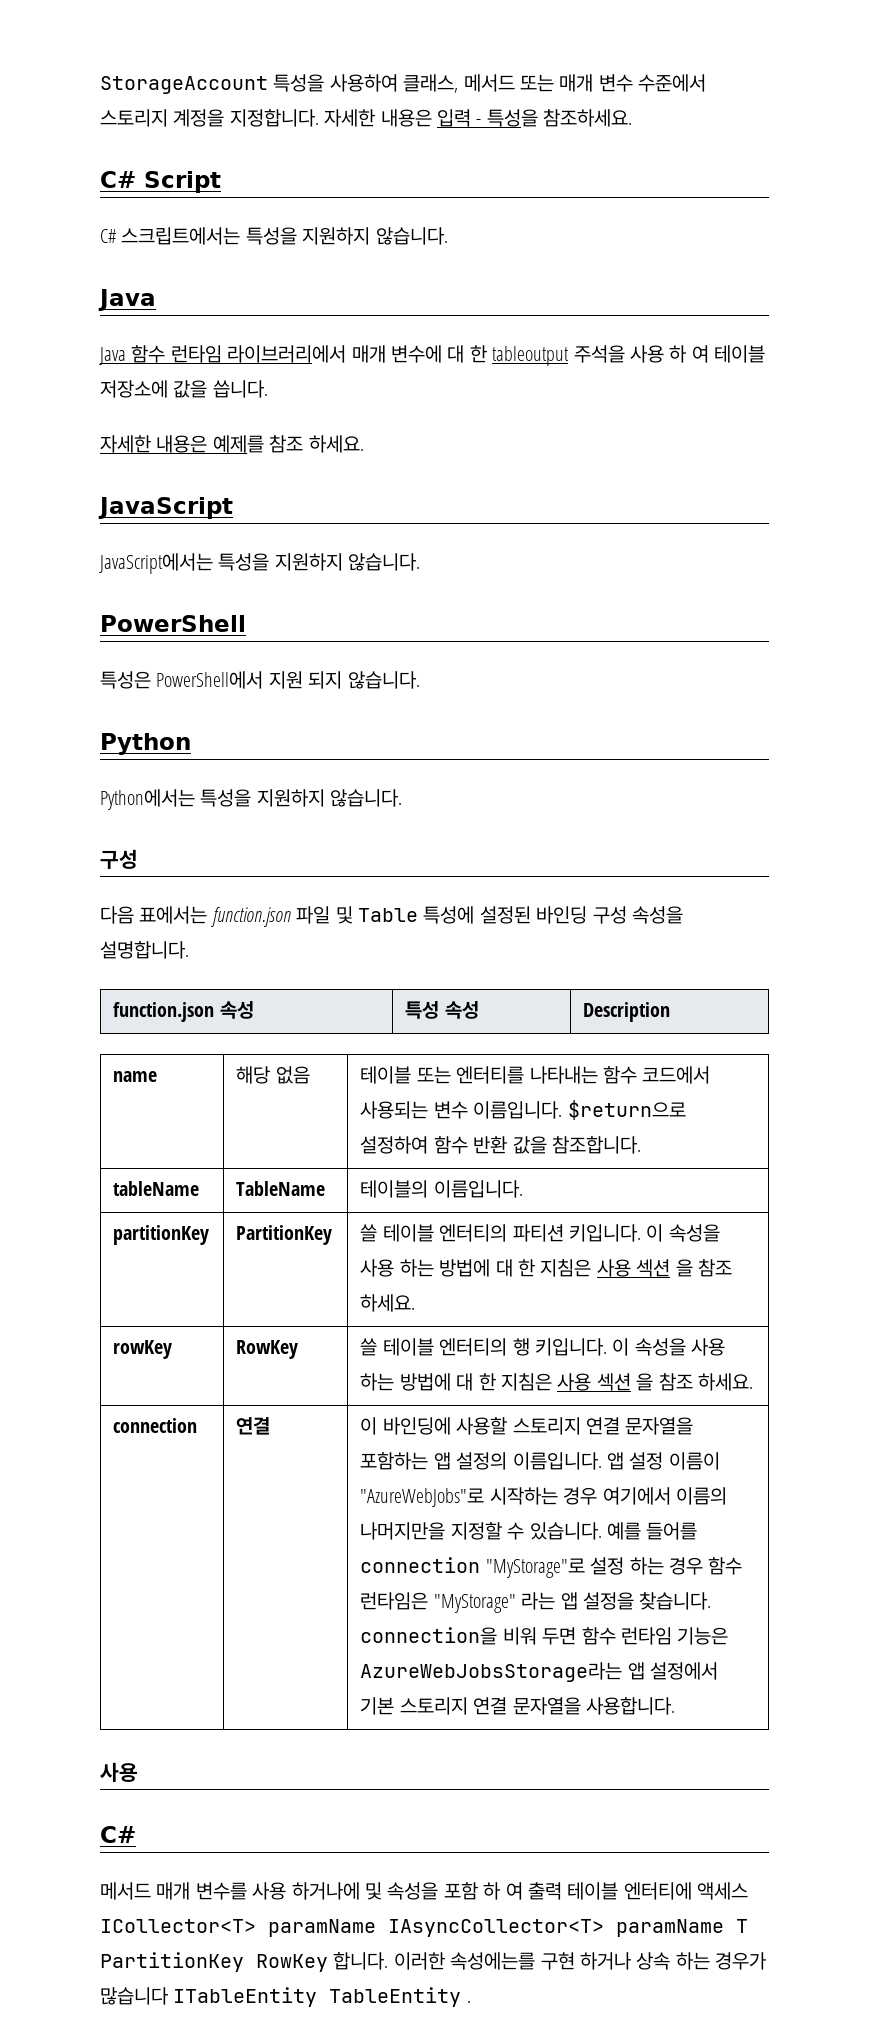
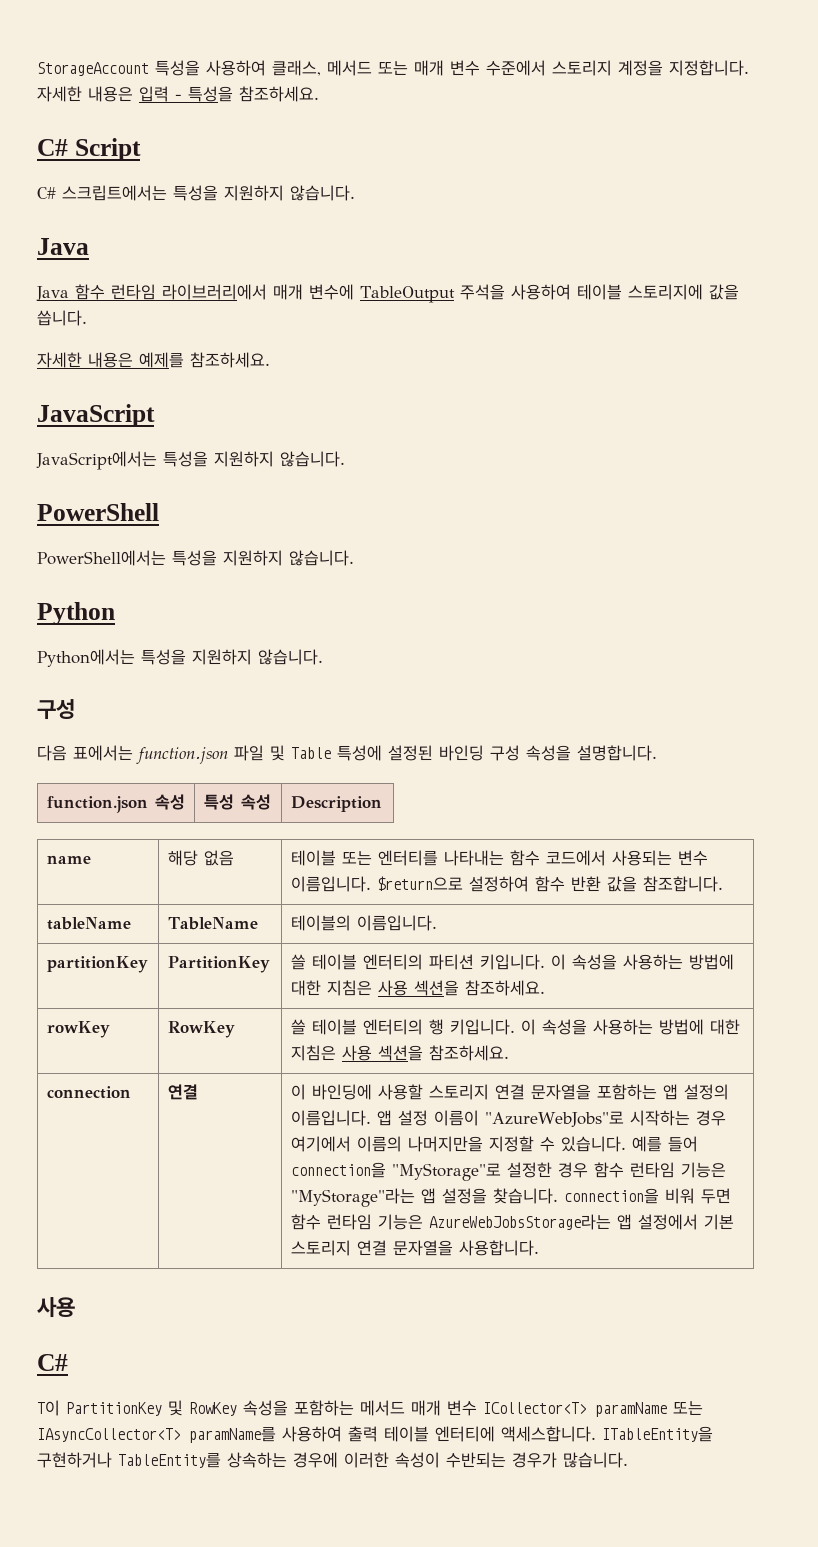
[447,345,766,366] [100,380,168,398] 대 한 tableoutput 주석을 사용 하 여 테이블 저장소에 -> [360,284,703,303] TableOutput 주석을 사용하여 테이블 스토리지에
[269,435,364,453] 참조 하세요. -> [190,352,270,368] 참조하세요.
[100,671,343,689] 특성은 PowerShell에서 지원 되지 -> [37,550,283,566] PowerShell에서는 특성을 지원하지
[360,1259,733,1277] [360,1294,416,1312] 사용 하는 방법에 대 한 지침은 사용 섹션 을 참조 하세요. -> [622,954,734,970] [290,980,545,996] 사용하는 방법에 대한 지침은 사용 섹션을 참조하세요.
[691,1338,726,1356] [360,1373,754,1391] 사용 하는 방법에 대 한 지침은 사용 섹션 을 참조 하세요. -> [592,1019,740,1035] [290,1045,509,1061] 사용하는 방법에 대한 지침은 사용 섹션을 참조하세요.
[646,1522,698,1540] [360,1557,743,1578] [360,1592,556,1613] 들어를 connection "MyStorage"로 설정 하는 경우 함수 런타임은 "MyStorage" 라는 -> [667,1136,698,1152] [290,1162,726,1181] [290,1188,415,1207] 들어 connection을 "MyStorage"로 설정한 경우 함수 런타임 기능은 "MyStorage"라는
[100,1882,749,1900] [100,1919,748,1937] [100,1952,767,1972] [100,1987,471,2007] 메서드 매개 변수를 사용 하거나에 및 속성을 포함 하 여 출력 테이블 엔터티에 액세스 ICollector<T> paramName IAsyncCollector<T> paramName T PartitionKey RowKey 합니다. 이러한 속성에는를 구현 하거나 상속 하는 경우가 많습니다 ITableEntity TableEntity . -> [37,1400,703,1417] [37,1426,713,1443] [37,1452,628,1468] T이 PartitionKey 및 RowKey 속성을 포함하는 메서드 매개 변수 ICollector<T> paramName 또는 IAsyncCollector<T> paramName를 사용하여 출력 테이블 엔터티에 액세스합니다. ITableEntity을 구현하거나 TableEntity를 상속하는 경우에 이러한 속성이 수반되는 경우가 많습니다.

